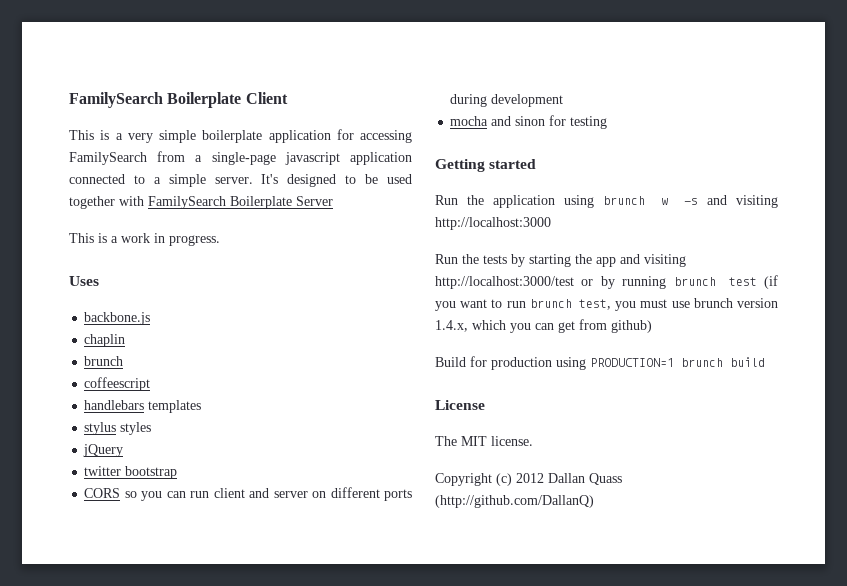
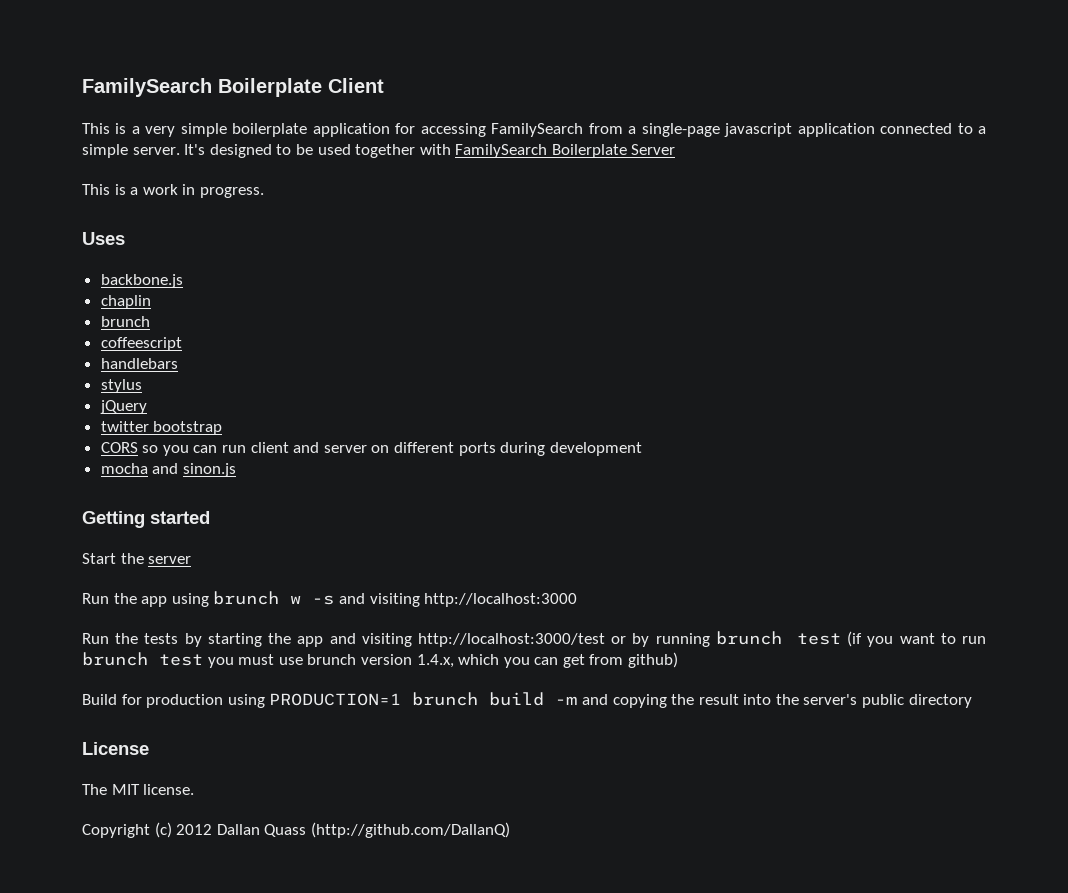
[148,400,202,413] templates -> (178, 363) none
[120,422,152,435] styles -> (142, 386) none
[515,115,608,129] sinon for testing -> [182,463,236,477] sinon.js
[435,195,556,208] // Run the application -> [82,553,192,564] [82,593,168,607] // Start the server // Run the app
[579,299,612,310] test, -> [159,654,203,666] test
(765, 362) none -> [555,694,972,708] -m and copying the result into the server's public directory

